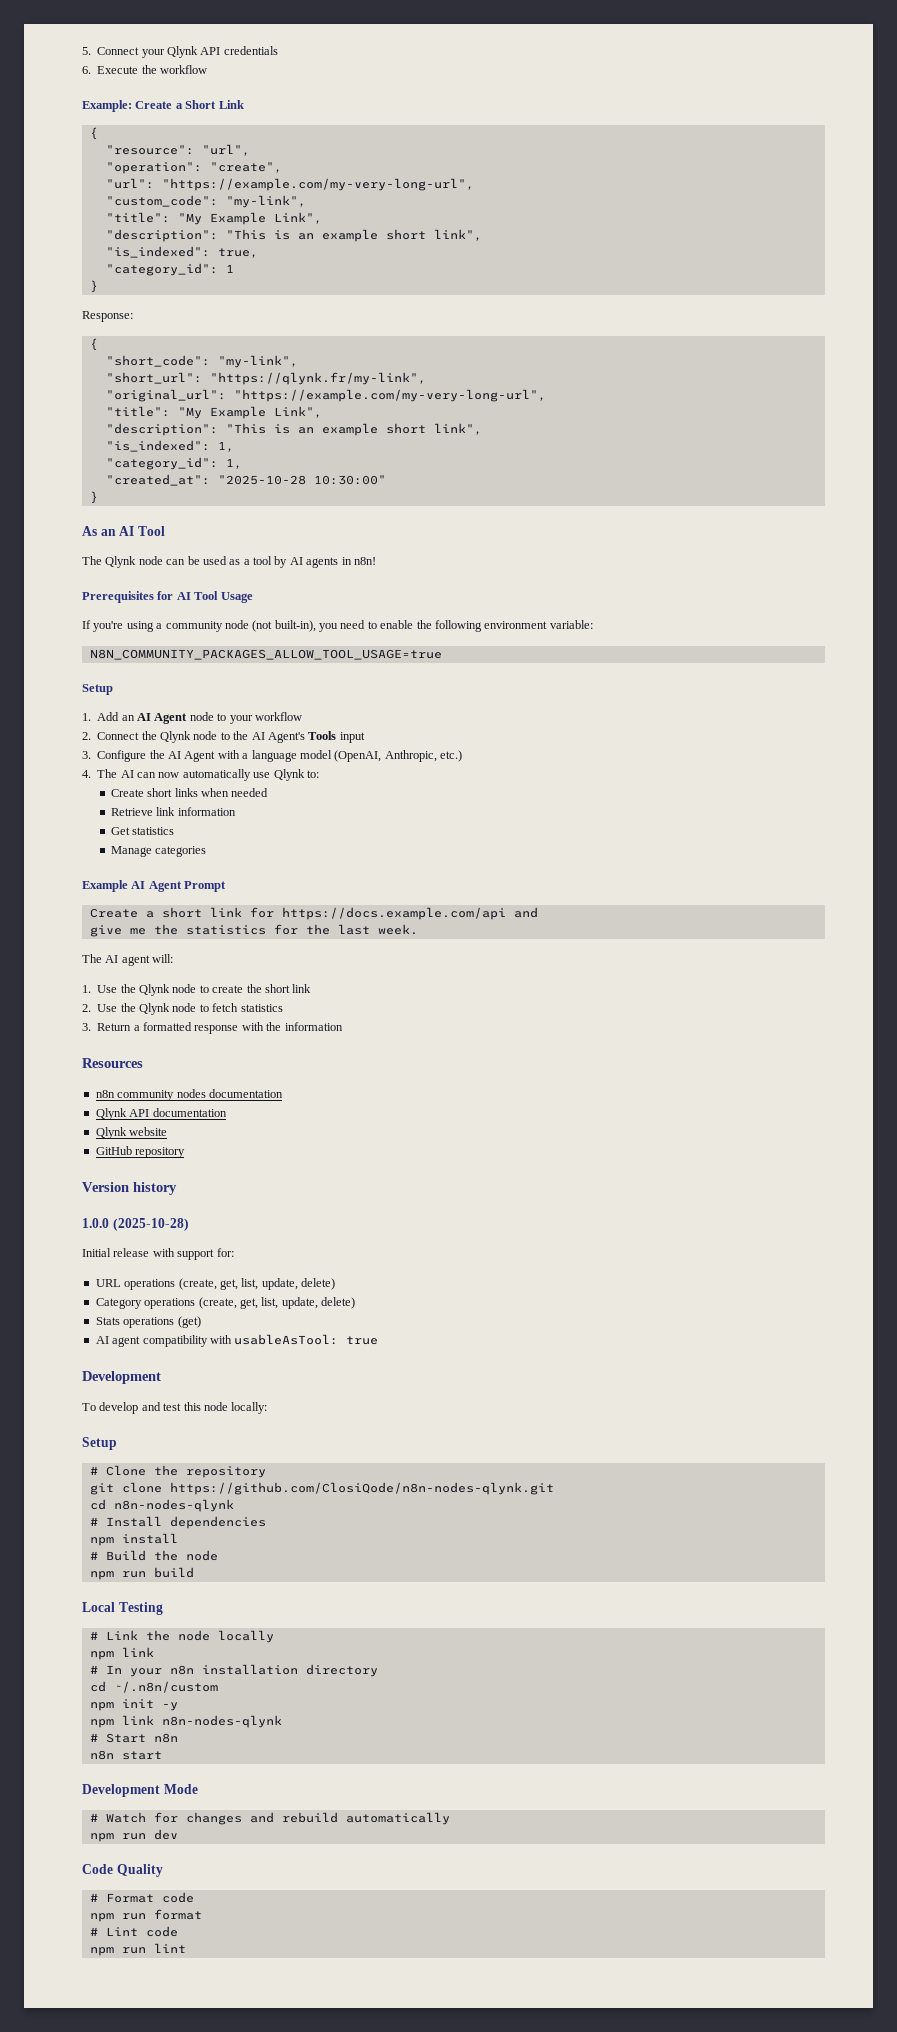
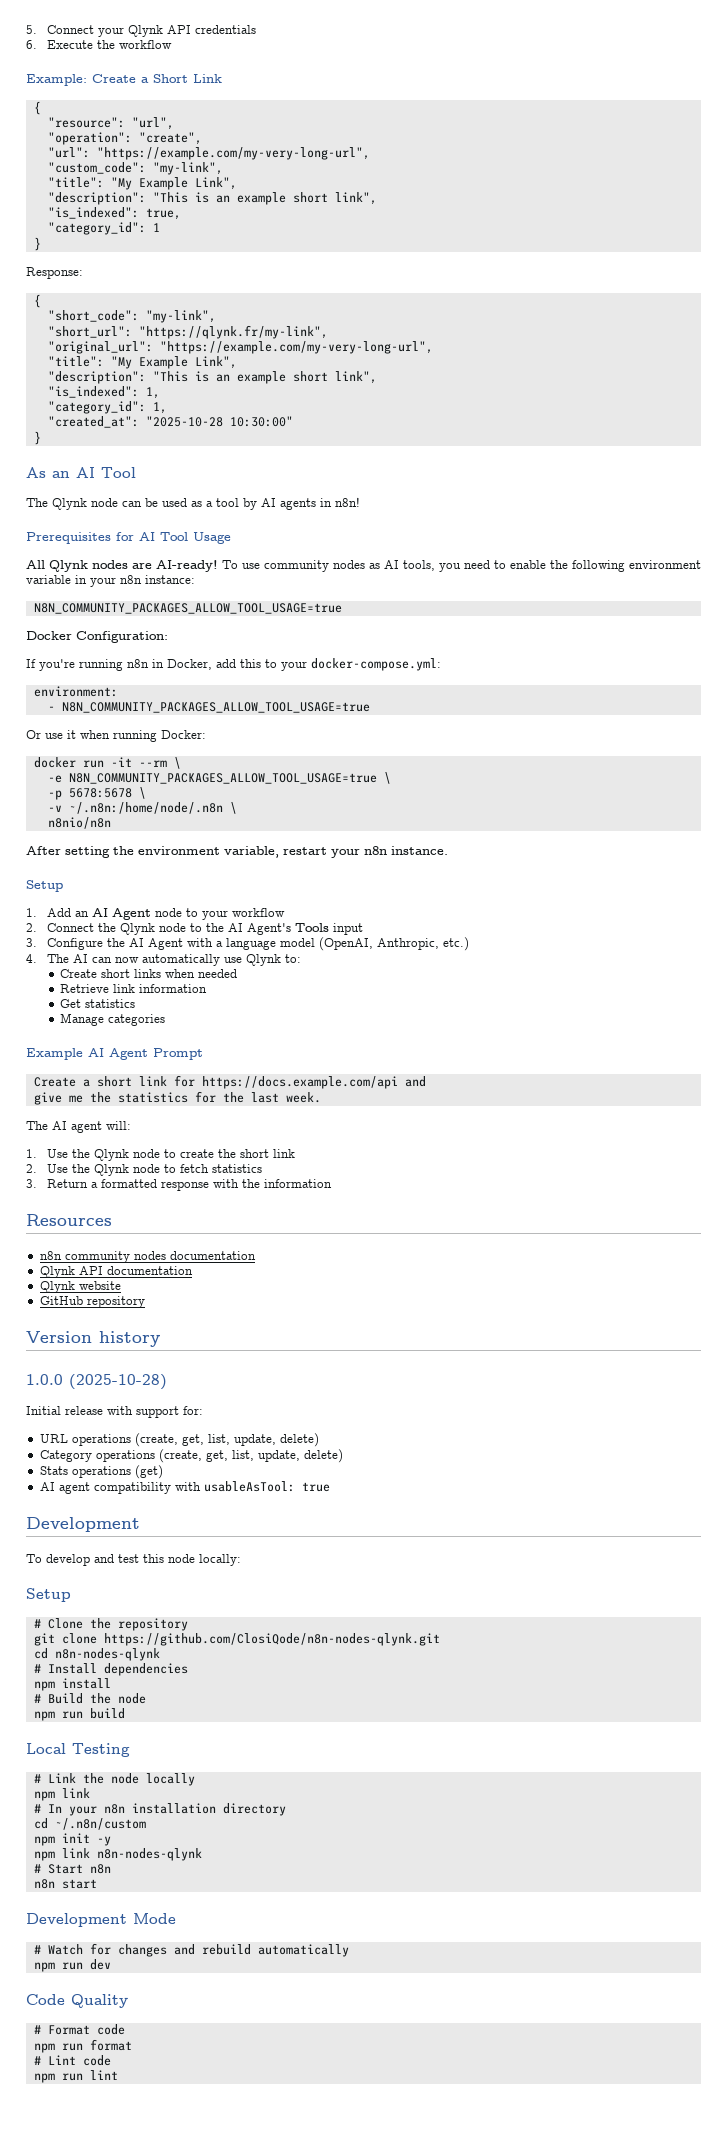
[82,620,316,632] If you're using a community node (not built-in), -> [26,560,435,572] All Qlynk nodes are AI-ready! To use community nodes as AI tools,
[549,620,593,629] [89,649,442,660] variable: // N8N_COMMUNITY_PACKAGES_ALLOW_TOOL_USAGE=true -> [26,575,195,587] [33,603,342,614] [26,631,168,643] [26,658,441,671] [33,686,118,697] [47,702,370,713] [26,730,206,742] [33,757,181,769] [47,772,391,784] [47,787,146,800] [47,802,237,814] [47,817,111,829] [26,846,448,858] variable in your n8n instance: // N8N_COMMUNITY_PACKAGES_ALLOW_TOOL_USAGE=true // Docker Configuration: // If you're running n8n in Docker, add this to your docker-compose.yml: // environment: // - N8N_COMMUNITY_PACKAGES_ALLOW_TOOL_USAGE=true // Or use it when running Docker: // docker run -it --rm \ // -e N8N_COMMUNITY_PACKAGES_ALLOW_TOOL_USAGE=true \ // -p 5678:5678 \ // -v ~/.n8n:/home/node/.n8n \ // n8nio/n8n // After setting the environment variable, restart your n8n instance.

